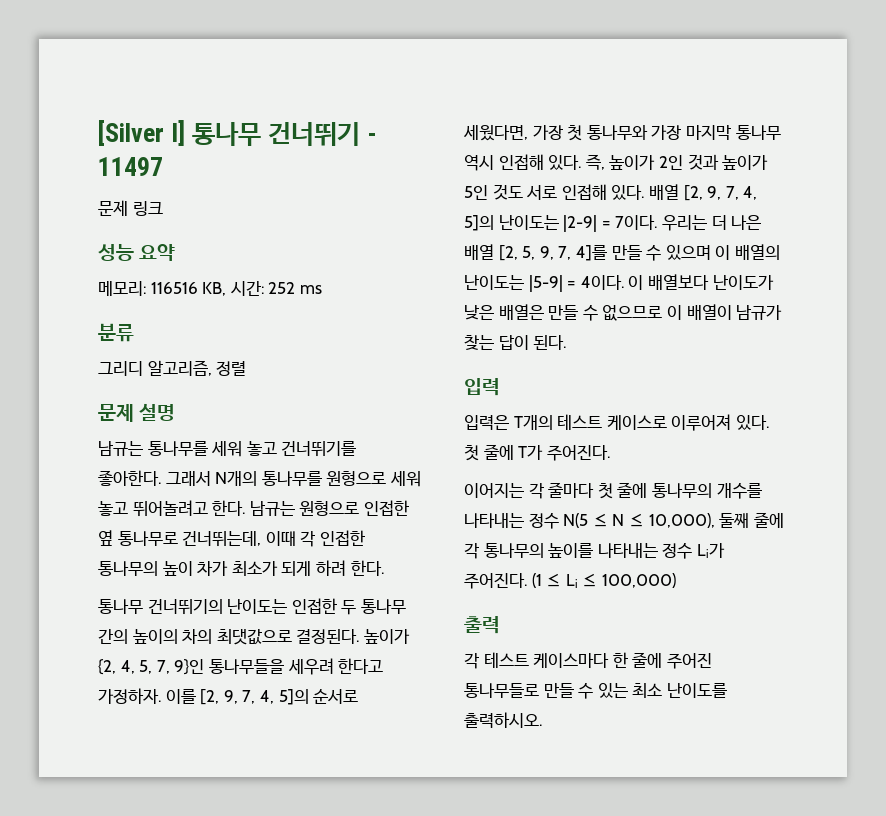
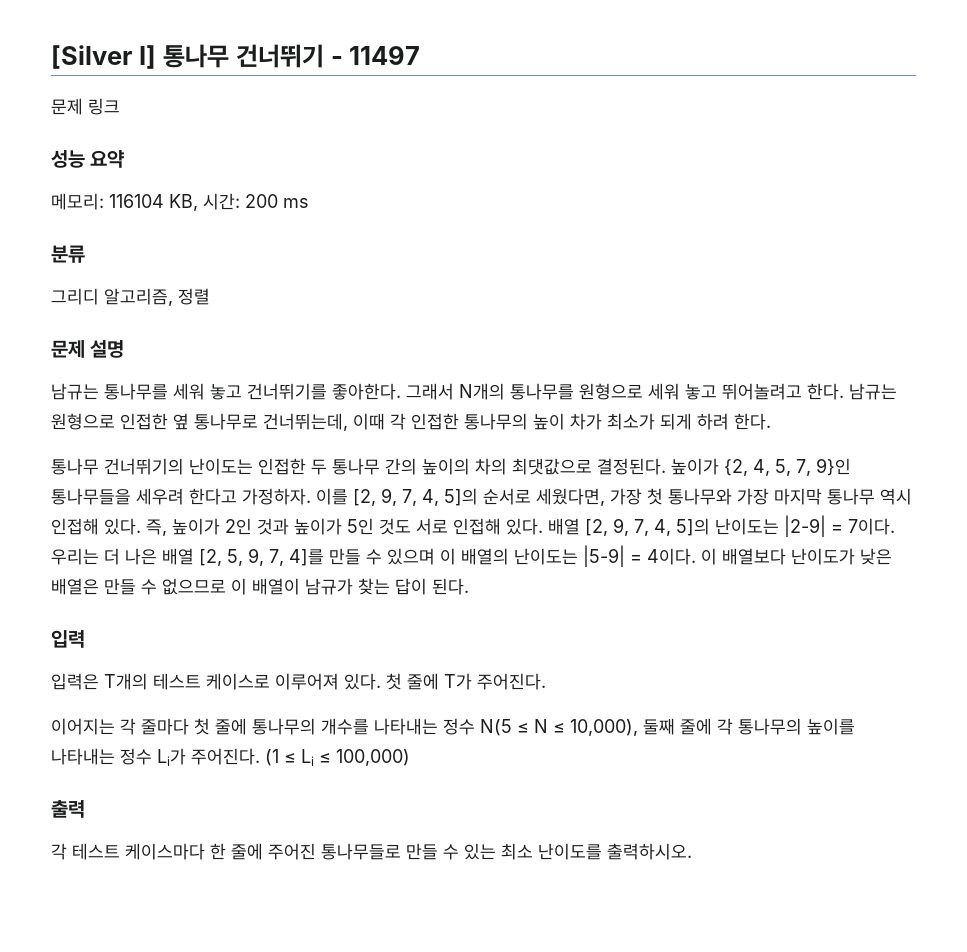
[150,282,198,294] 116516 -> [109,194,164,208] 116104
[268,282,296,294] 252 -> [245,194,278,208] 200

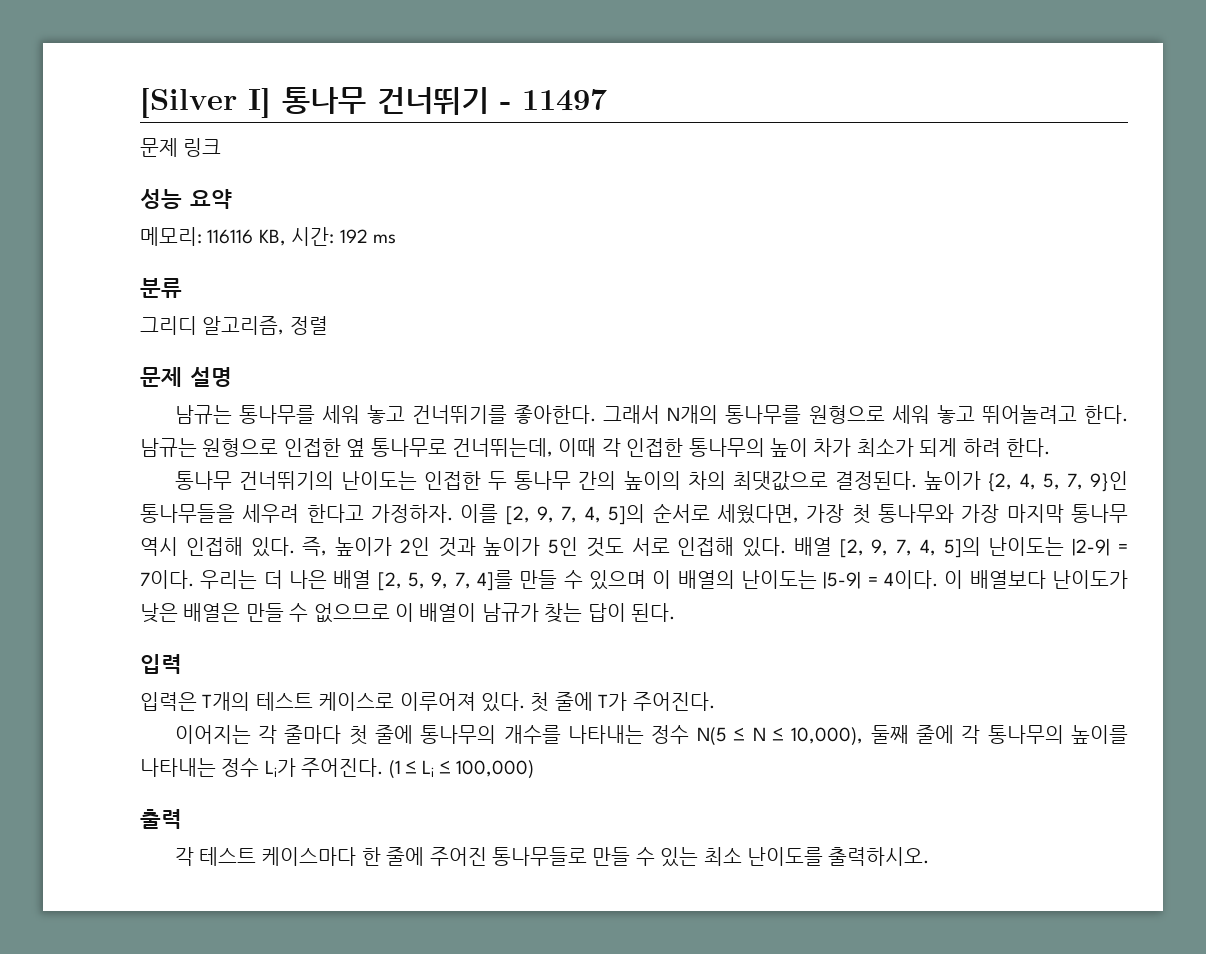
[109,194,164,208] 116104 -> [207,229,254,244] 116116
[245,194,278,208] 200 -> [339,229,368,243] 192

